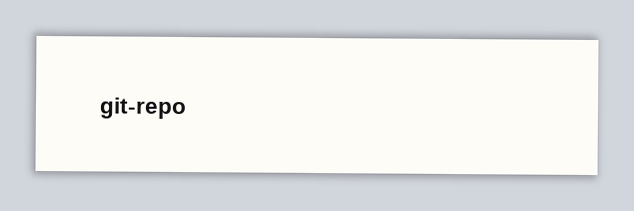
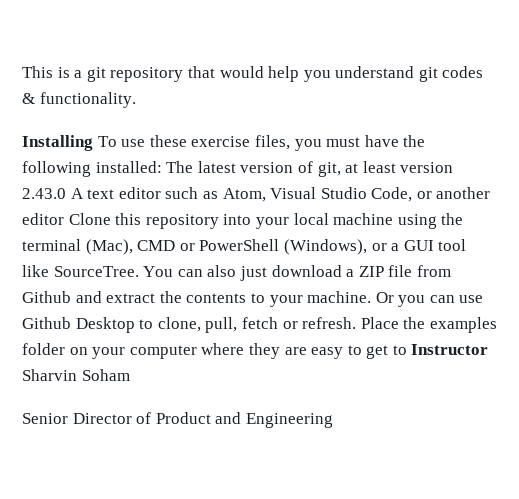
[99,97,187,120] git-repo -> [22,66,484,82] [22,92,136,108] [22,135,426,151] [22,161,454,177] [22,187,491,202] [22,213,464,229] [22,239,467,255] [22,265,451,281] [22,291,484,307] [22,317,497,333] [22,343,489,359] [22,369,130,381] [22,412,333,428] This is a git repository that would help you understand git codes & functionality. // Installing To use these exercise files, you must have the following installed: The latest version of git, at least version 2.43.0 A text editor such as Atom, Visual Studio Code, or another editor Clone this repository into your local machine using the terminal (Mac), CMD or PowerShell (Windows), or a GUI tool like SourceTree. You can also just download a ZIP file from Github and extract the contents to your machine. Or you can use Github Desktop to clone, pull, fetch or refresh. Place the examples folder on your computer where they are easy to get to Instructor Sharvin Soham // Senior Director of Product and Engineering

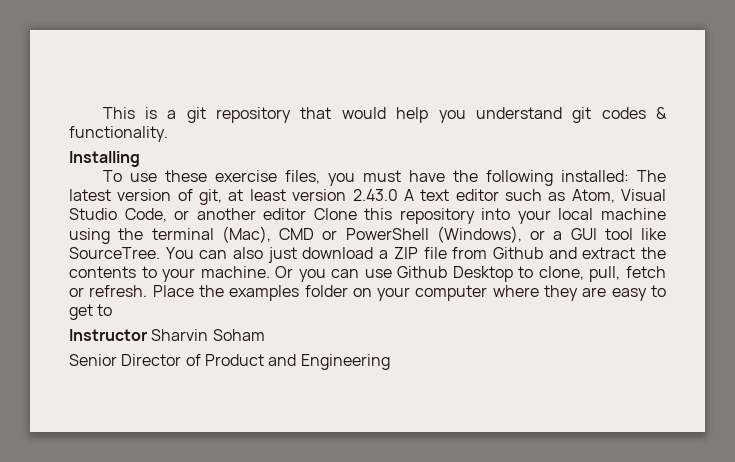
(93, 143) none -> (140, 159) //
(407, 350) none -> (113, 310) //

